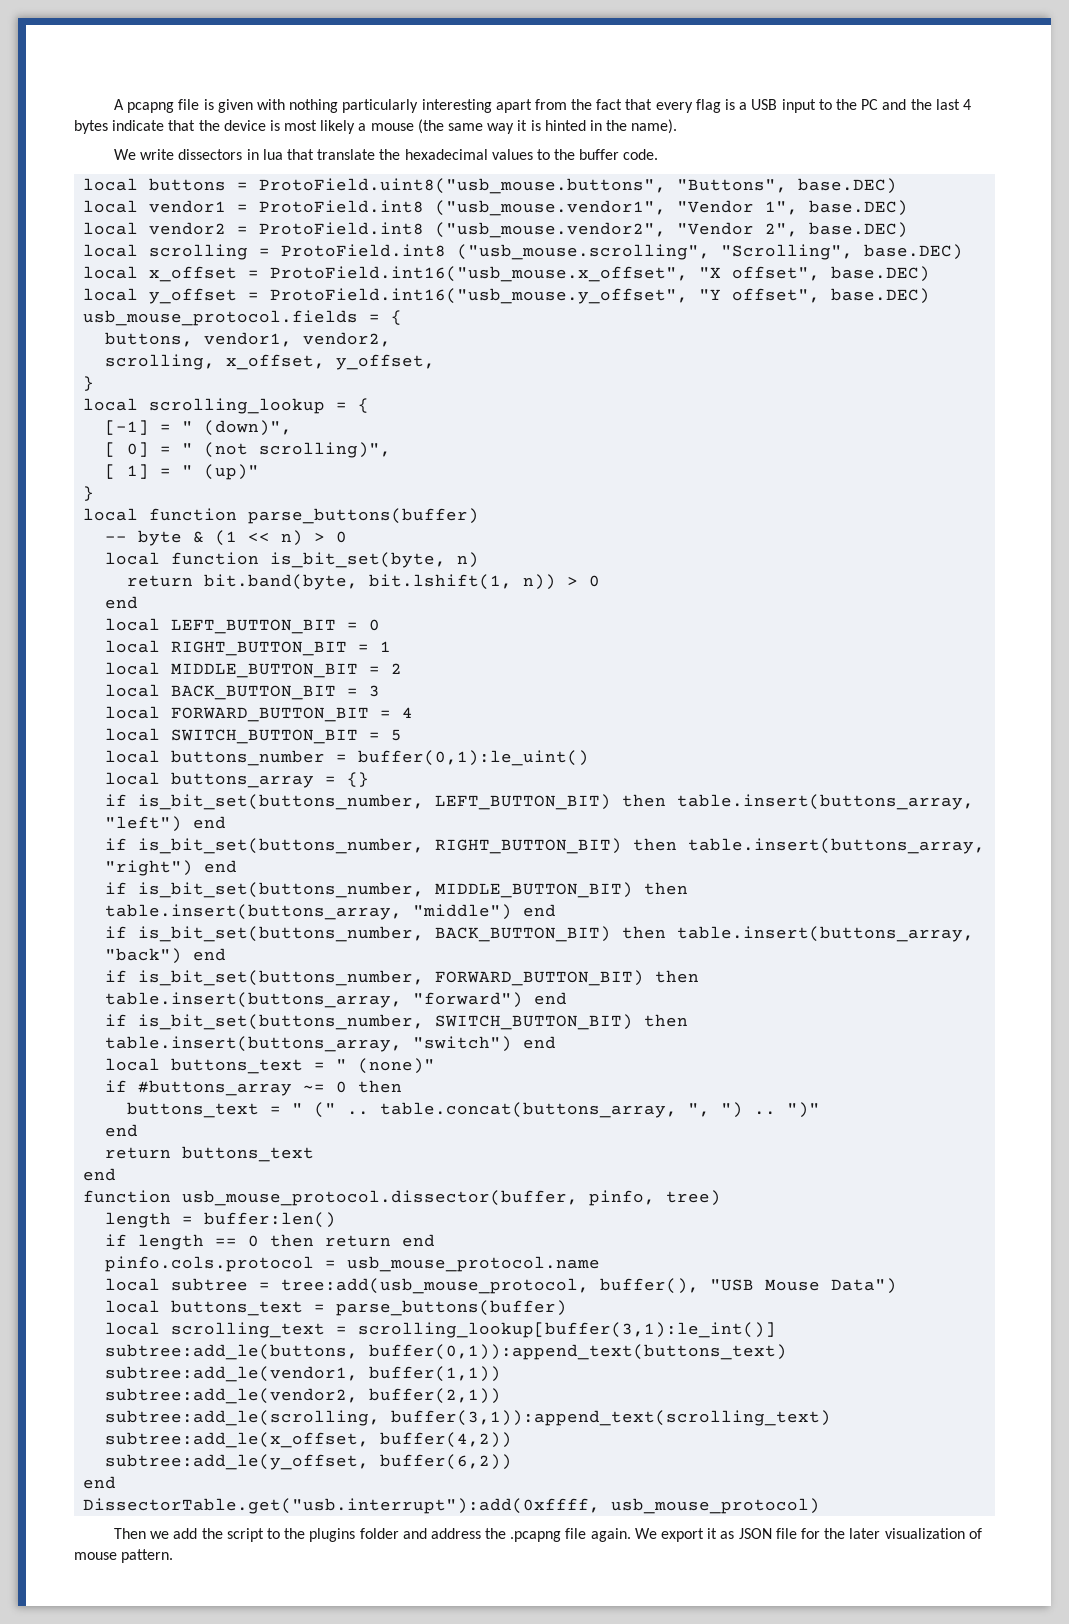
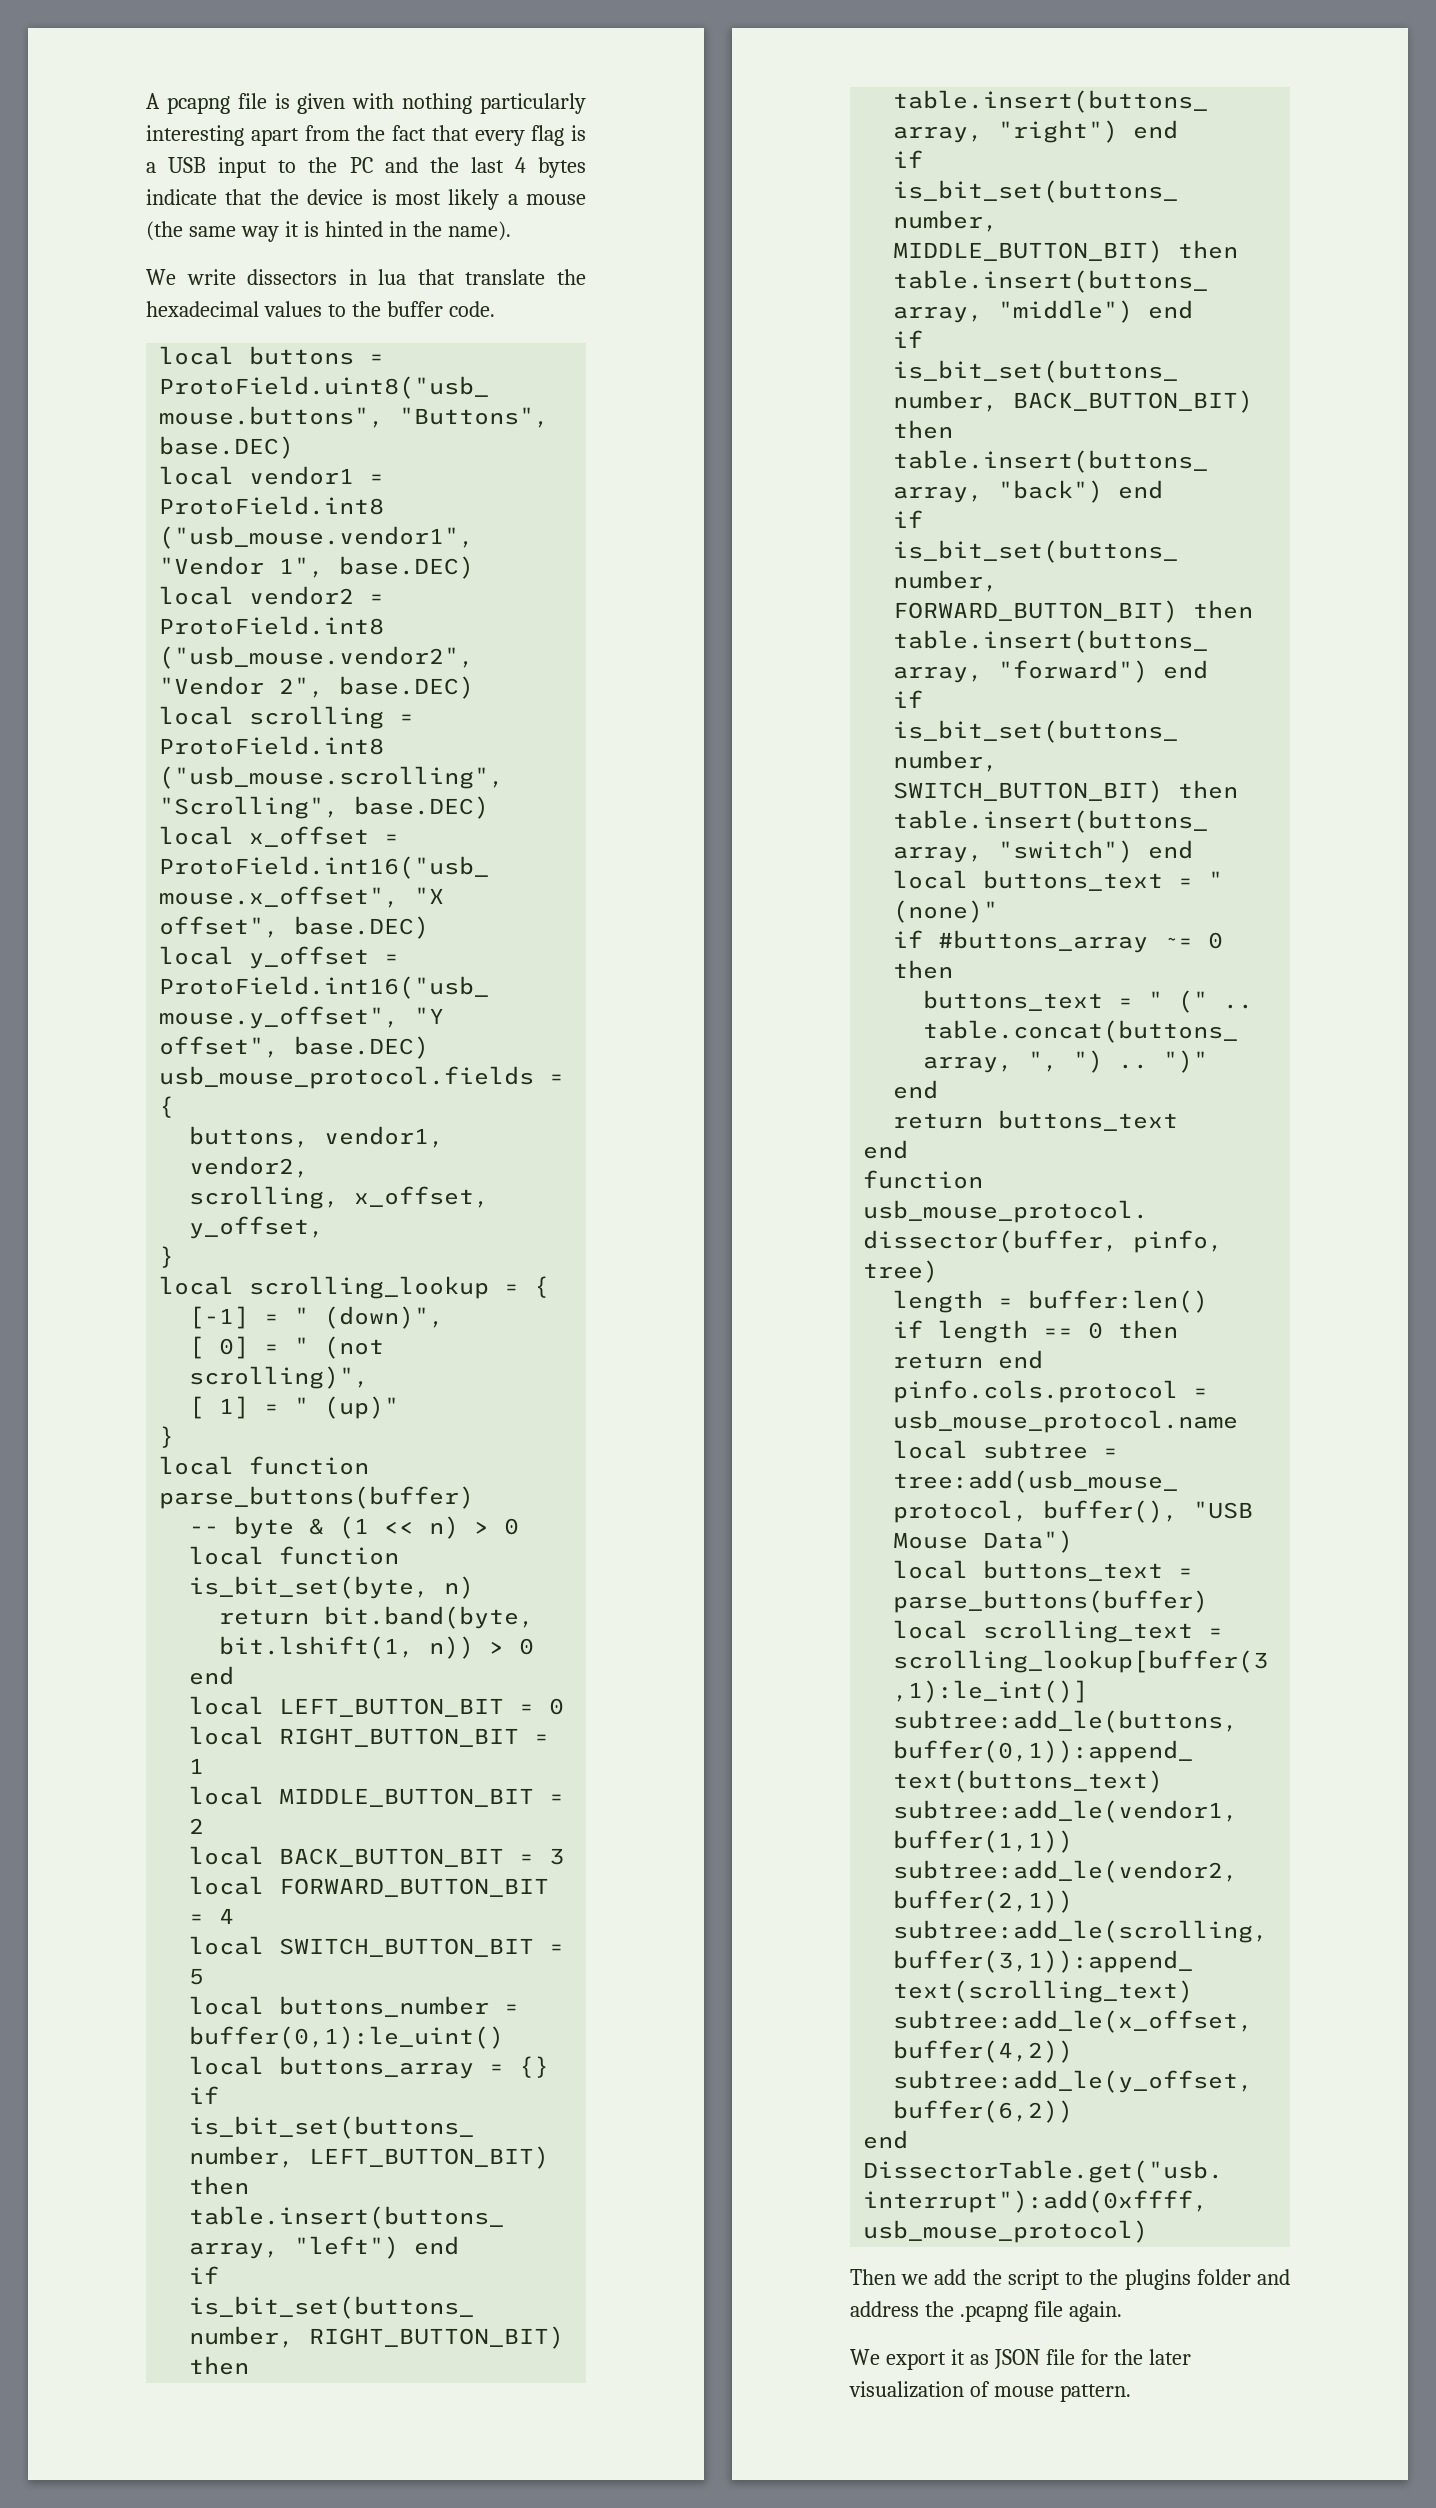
(631, 1535) none -> (1122, 2311) //

